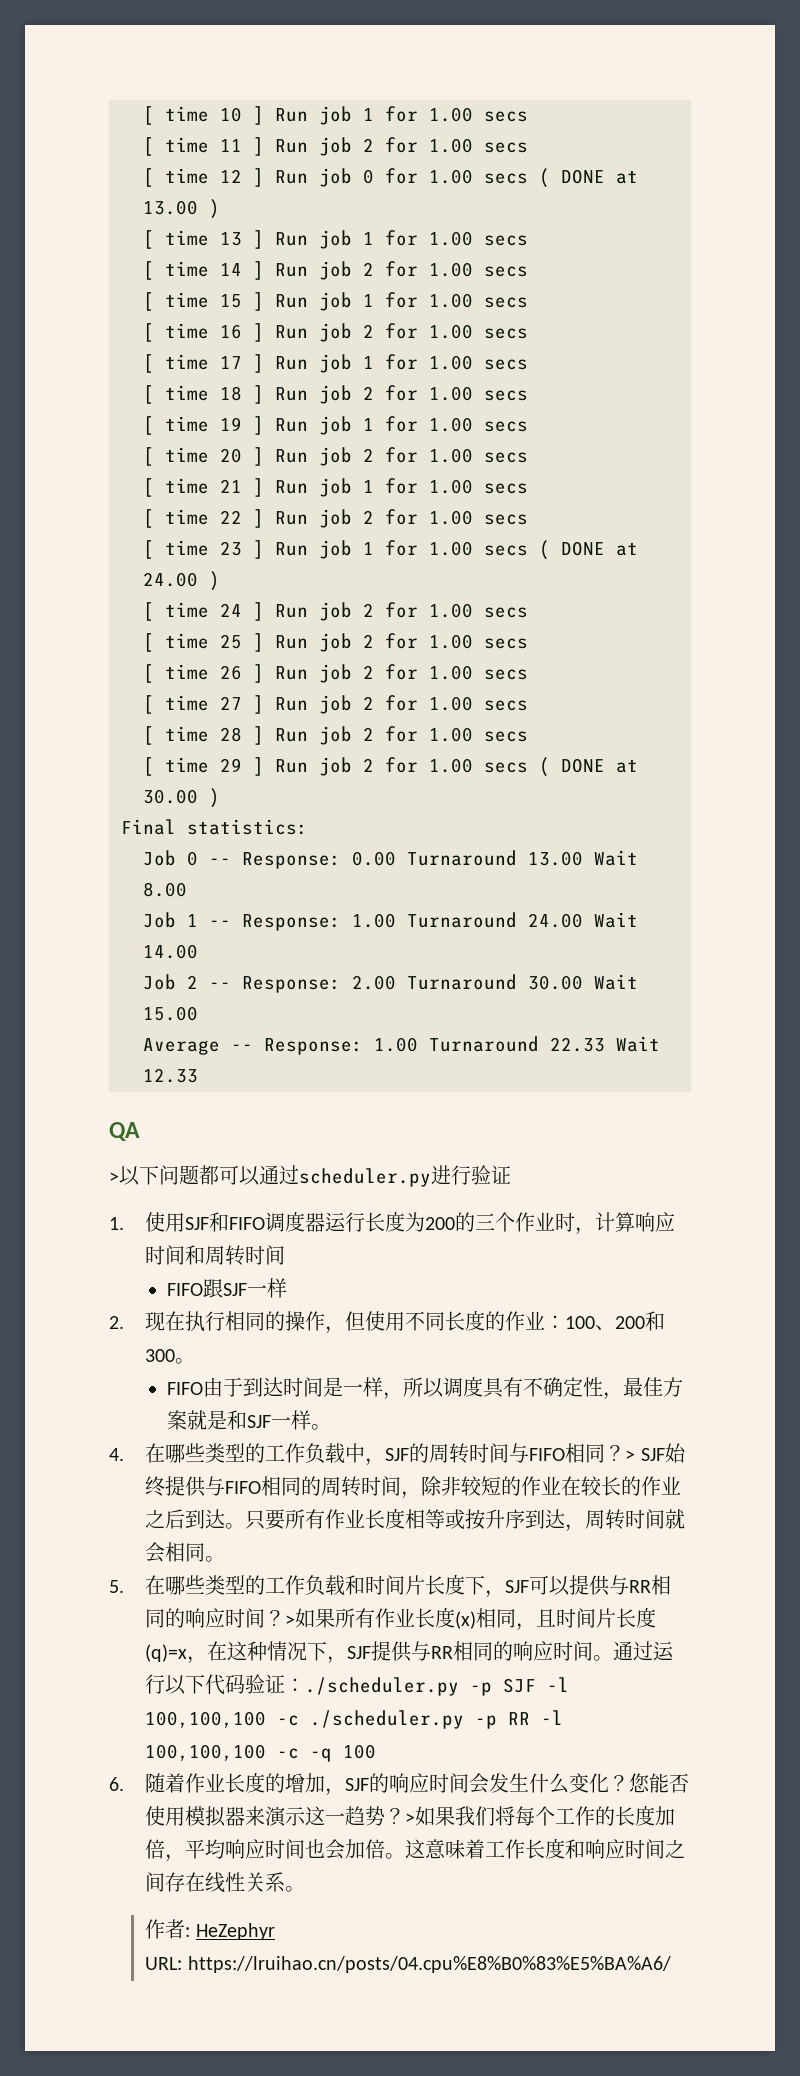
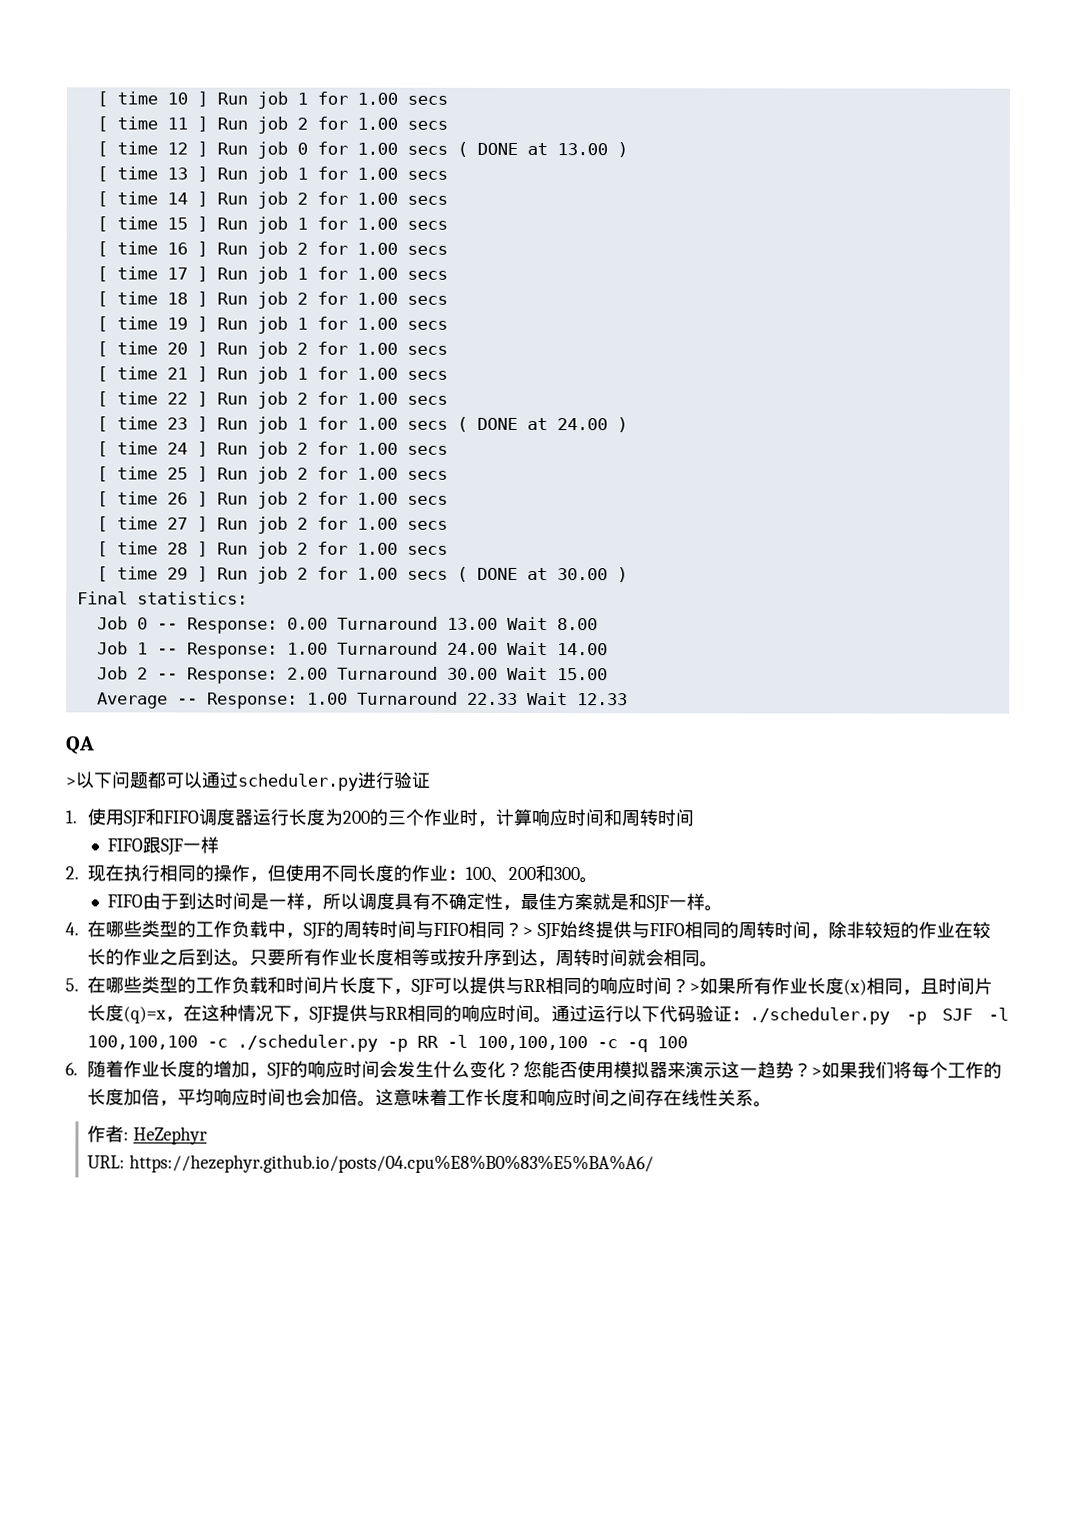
[187,1956,671,1973] https://lruihao.cn/posts/04.cpu%E8%B0%83%E5%BA%A6/ -> [129,1154,655,1174] https://hezephyr.github.io/posts/04.cpu%E8%B0%83%E5%BA%A6/

